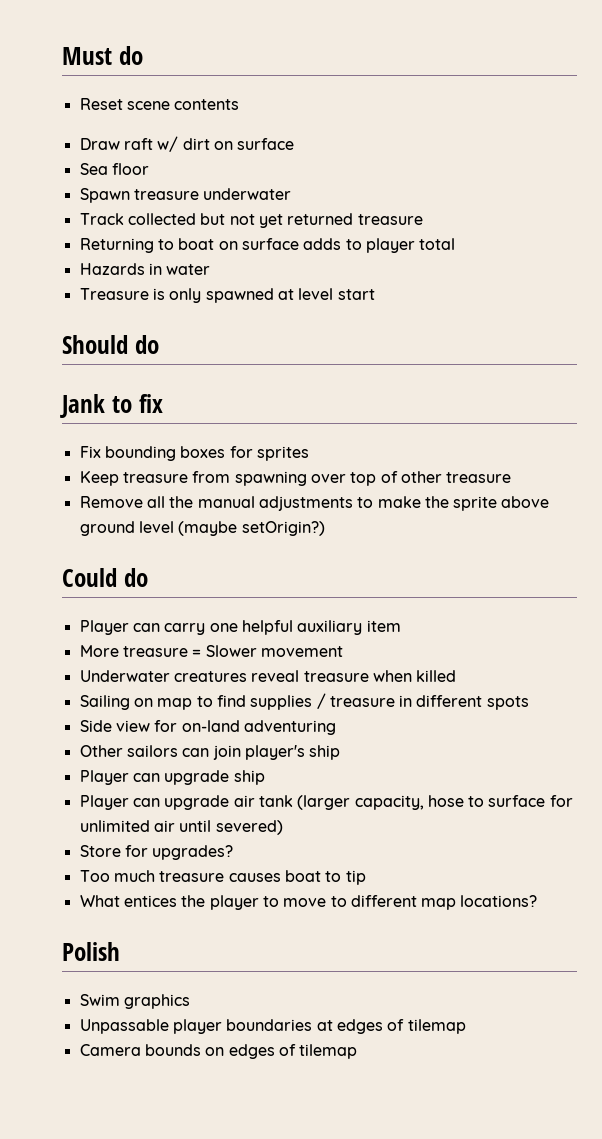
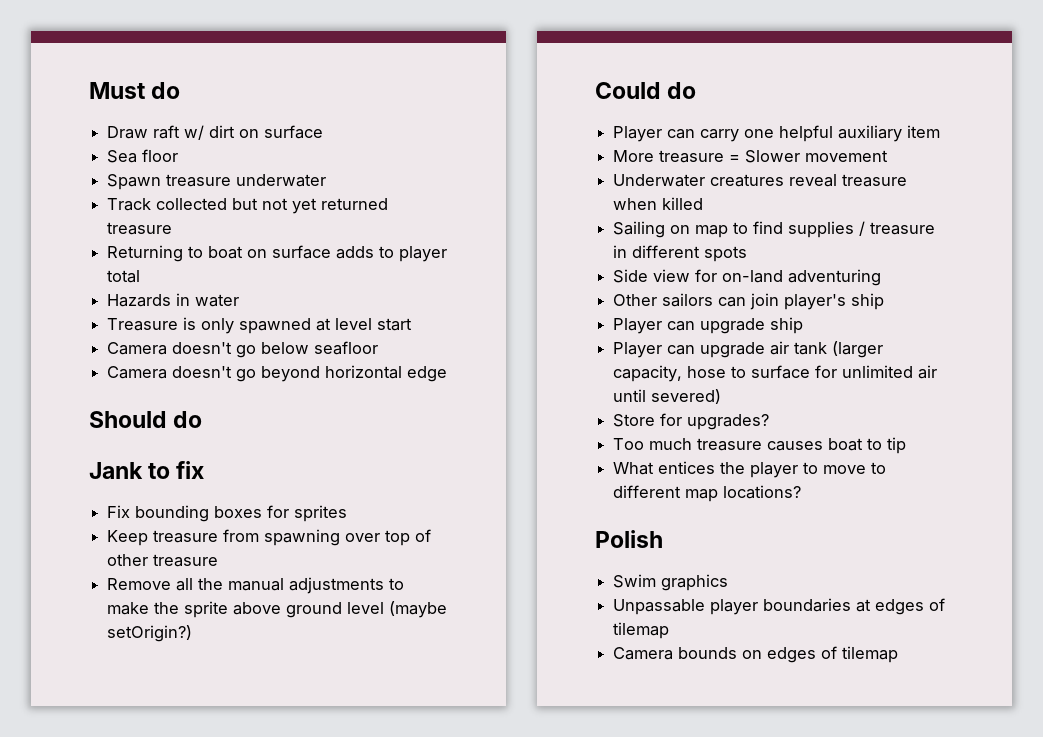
[79,98,240,110] // Reset scene contents -> (181, 90) none
(375, 294) none -> [107,341,379,358] [107,365,448,382] // Camera doesn't go below seafloor // Camera doesn't go beyond horizontal edge

